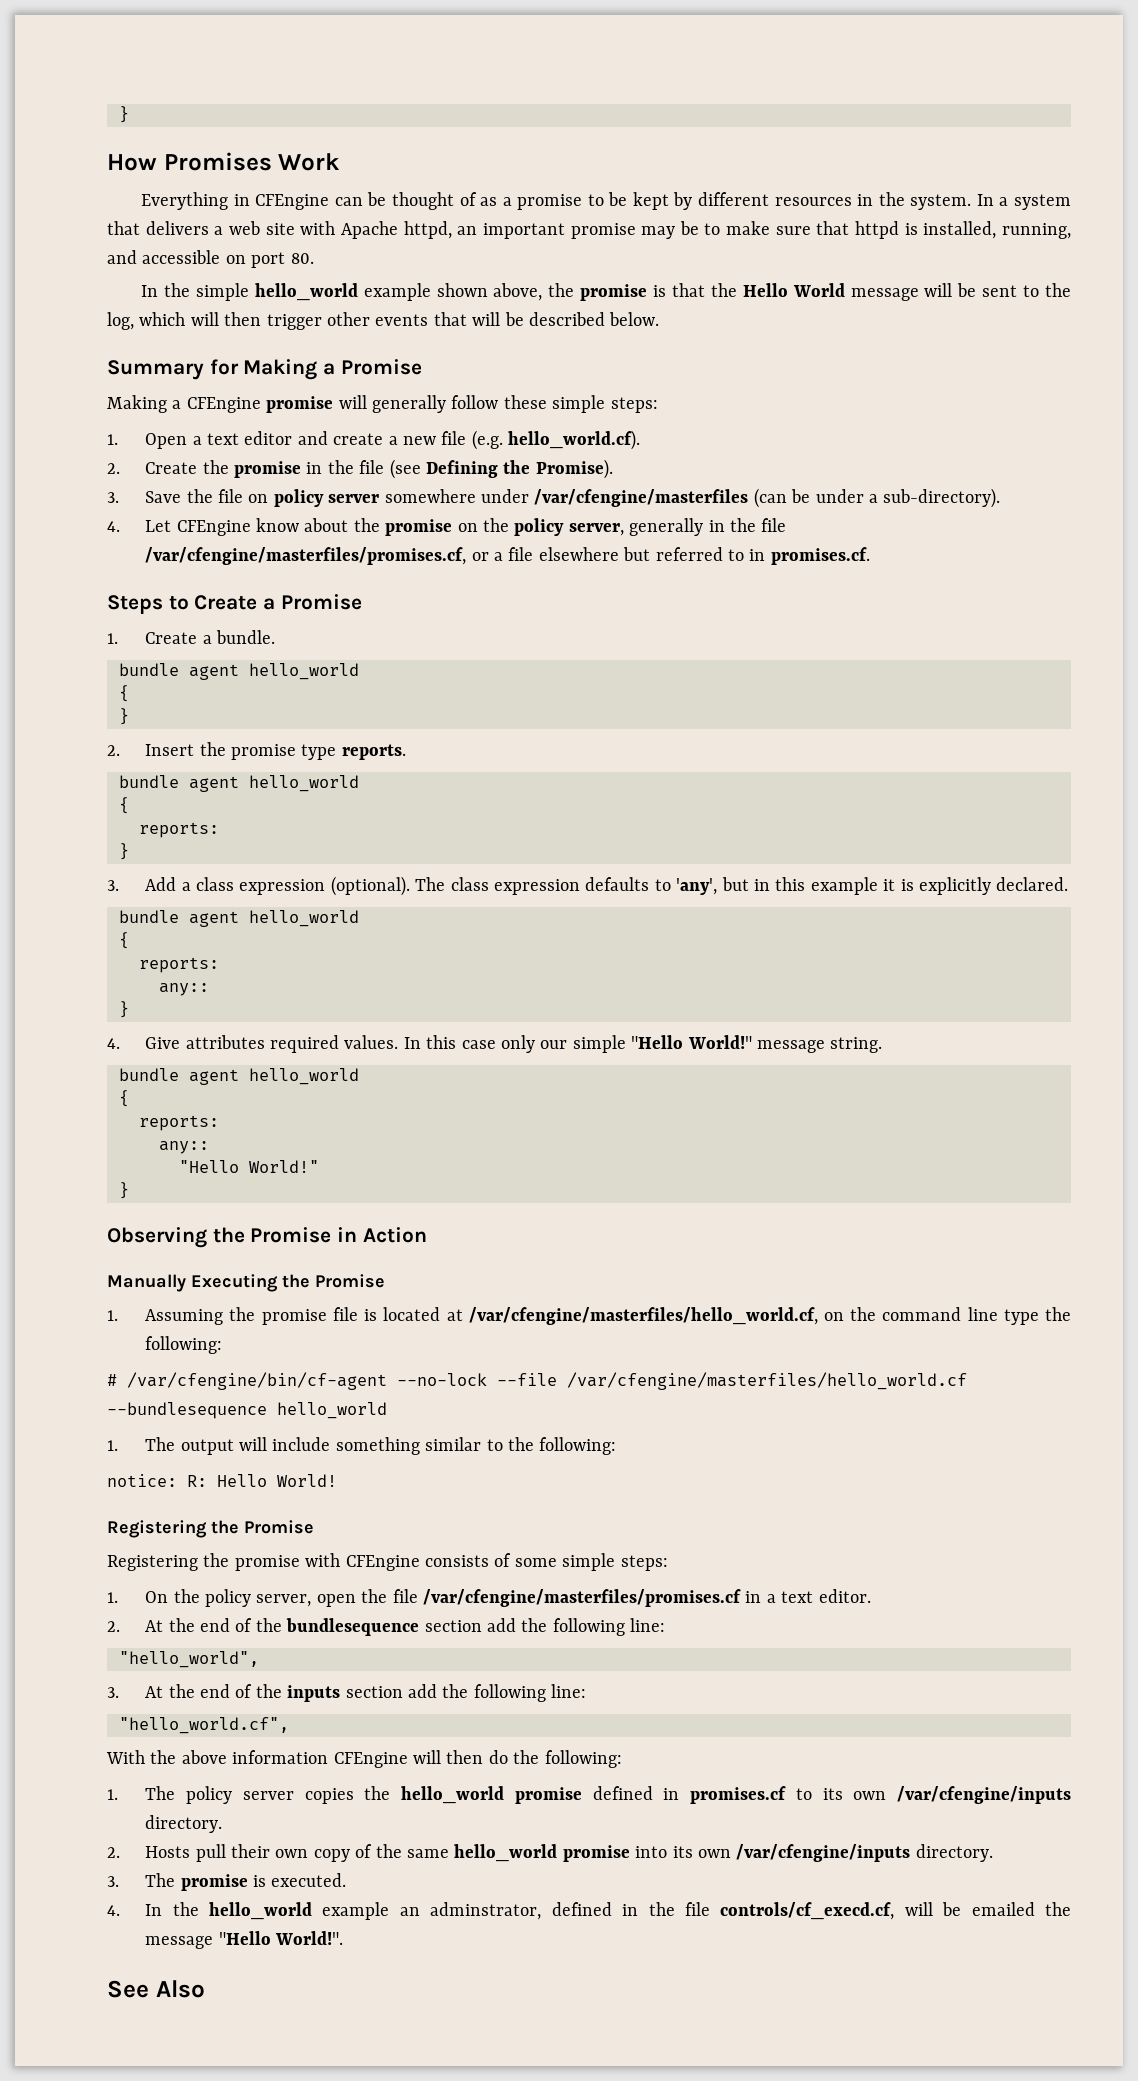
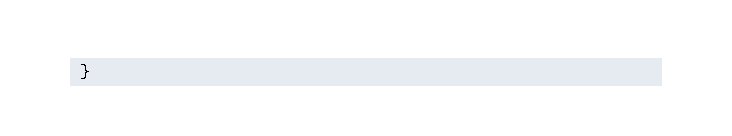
[119,106,129,123] [107,152,341,171] [141,192,1071,210] [107,221,1071,239] [107,250,314,268] [141,283,1071,301] [107,312,660,330] [107,359,422,380] [107,395,658,413] [107,430,641,450] [107,459,613,479] [107,488,1001,508] [107,518,787,536] [145,547,870,565] [107,594,362,614] [107,630,276,644] [119,663,359,680] [119,685,129,702] [119,708,129,725] [107,742,406,760] [119,775,359,792] [119,797,129,814] [139,822,219,838] [119,843,129,860] [107,876,1069,896] [119,910,359,927] [119,932,129,949] [139,957,219,973] [159,983,209,996] [119,1001,129,1018] [107,1035,883,1053] [119,1068,359,1085] [119,1090,129,1107] [139,1115,219,1131] [159,1141,209,1154] [179,1160,319,1173] [119,1182,129,1199] [107,1227,427,1248] [107,1274,385,1292] [107,1307,1071,1325] [145,1336,223,1354] [107,1372,967,1390] [107,1402,387,1419] [107,1437,617,1455] [107,1474,337,1487] [107,1520,314,1538] [107,1553,668,1571] [107,1589,871,1607] [107,1618,666,1636] [119,1651,259,1668] [107,1684,587,1702] [119,1717,289,1734] [106,1750,622,1768] [107,1786,1071,1804] [145,1815,223,1833] [107,1844,993,1862] [107,1873,347,1891] [107,1902,1071,1920] [145,1931,344,1949] [107,1980,205,1998] } // How Promises Work // Everything in CFEngine can be thought of as a promise to be kept by different resources in the system. In a system that delivers a web site with Apache httpd, an important promise may be to make sure that httpd is installed, running, and accessible on port 80. // In the simple hello_world example shown above, the promise is that the Hello World message will be sent to the log, which will then trigger other events that will be described below. // Summary for Making a Promise // Making a CFEngine promise will generally follow these simple steps: // 1. Open a text editor and create a new file (e.g. hello_world.cf). // 2. Create the promise in the file (see Defining the Promise). // 3. Save the file on policy server somewhere under /var/cfengine/masterfiles (can be under a sub-directory). // 4. Let CFEngine know about the promise on the policy server, generally in the file /var/cfengine/masterfiles/promises.cf, or a file elsewhere but referred to in promises.cf. // Steps to Create a Promise // 1. Create a bundle. // bundle agent hello_world // { // } // 2. Insert the promise type reports. // bundle agent hello_world // { // reports: // } // 3. Add a class expression (optional). The class expression defaults to 'any', but in this example it is explicitly declared. // bundle agent hello_world // { // reports: // any:: // } // 4. Give attributes required values. In this case only our simple "Hello World!" message string. // bundle agent hello_world // { // reports: // any:: // "Hello World!" // } // Observing the Promise in Action // Manually Executing the Promise // 1. Assuming the promise file is located at /var/cfengine/masterfiles/hello_world.cf, on the command line type the following: // # /var/cfengine/bin/cf-agent --no-lock --file /var/cfengine/masterfiles/hello_world.cf --bundlesequence hello_world // 1. The output will include something similar to the following: // notice: R: Hello World! // Registering the Promise // Registering the promise with CFEngine consists of some simple steps: // 1. On the policy server, open the file /var/cfengine/masterfiles/promises.cf in a text editor. // 2. At the end of the bundlesequence section add the following line: // "hello_world", // 3. At the end of the inputs section add the following line: // "hello_world.cf", // With the above information CFEngine will then do the following: // 1. The policy server copies the hello_world promise defined in promises.cf to its own /var/cfengine/inputs directory. // 2. Hosts pull their own copy of the same hello_world promise into its own /var/cfengine/inputs directory. // 3. The promise is executed. // 4. In the hello_world example an adminstrator, defined in the file controls/cf_execd.cf, will be emailed the message "Hello World!". // See Also -> [79,63,90,81] }

